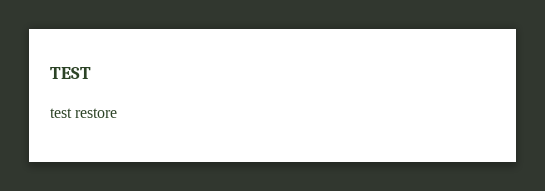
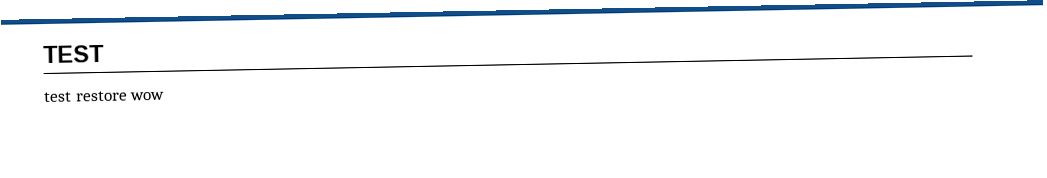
(118, 113) none -> [129,91,166,101] wow

